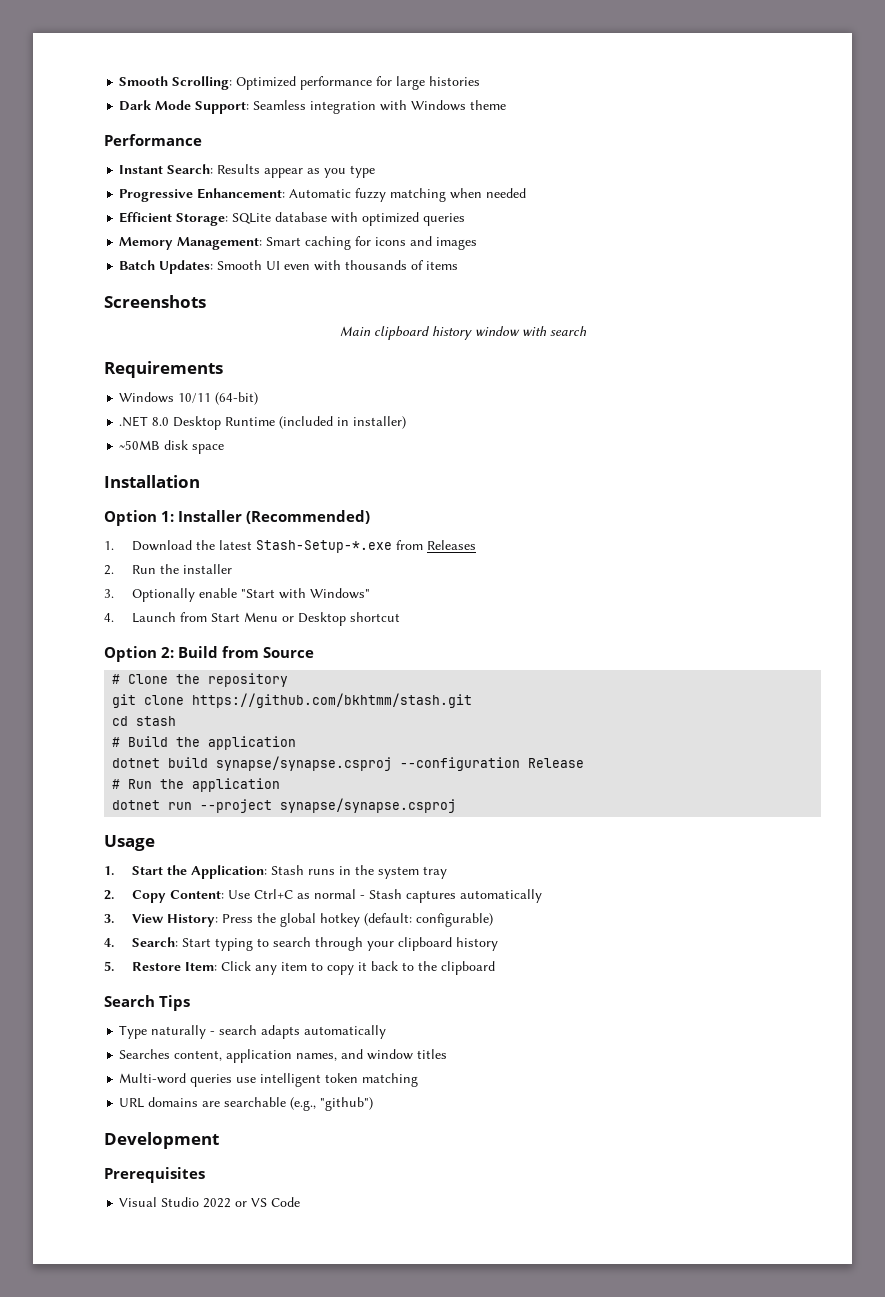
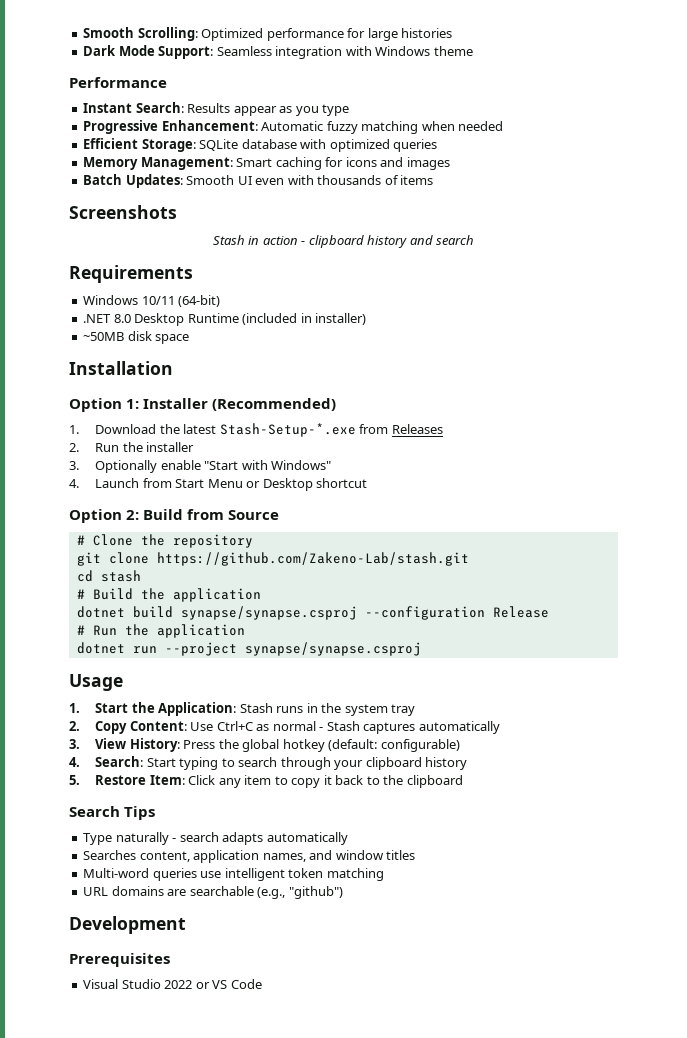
[339,326,547,340] Main clipboard history window with -> [212,235,433,248] Stash in action - clipboard history and
[192,693,473,708] https://github.com/bkhtmm/stash.git -> [156,552,469,566] https://github.com/Zakeno-Lab/stash.git

